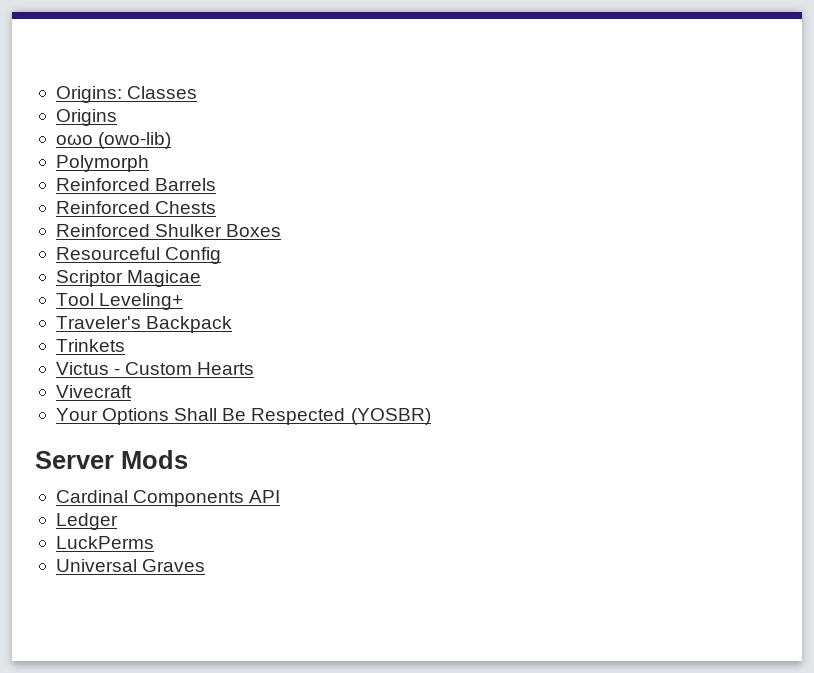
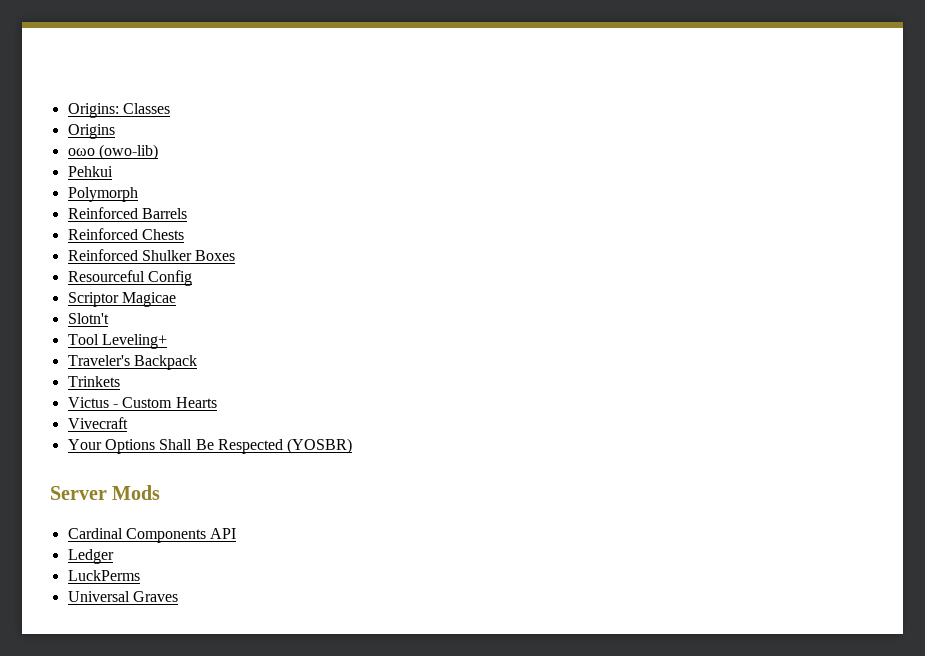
(172, 140) none -> [67,166,113,177] // Pehkui
(202, 278) none -> [67,313,109,324] // Slotn't

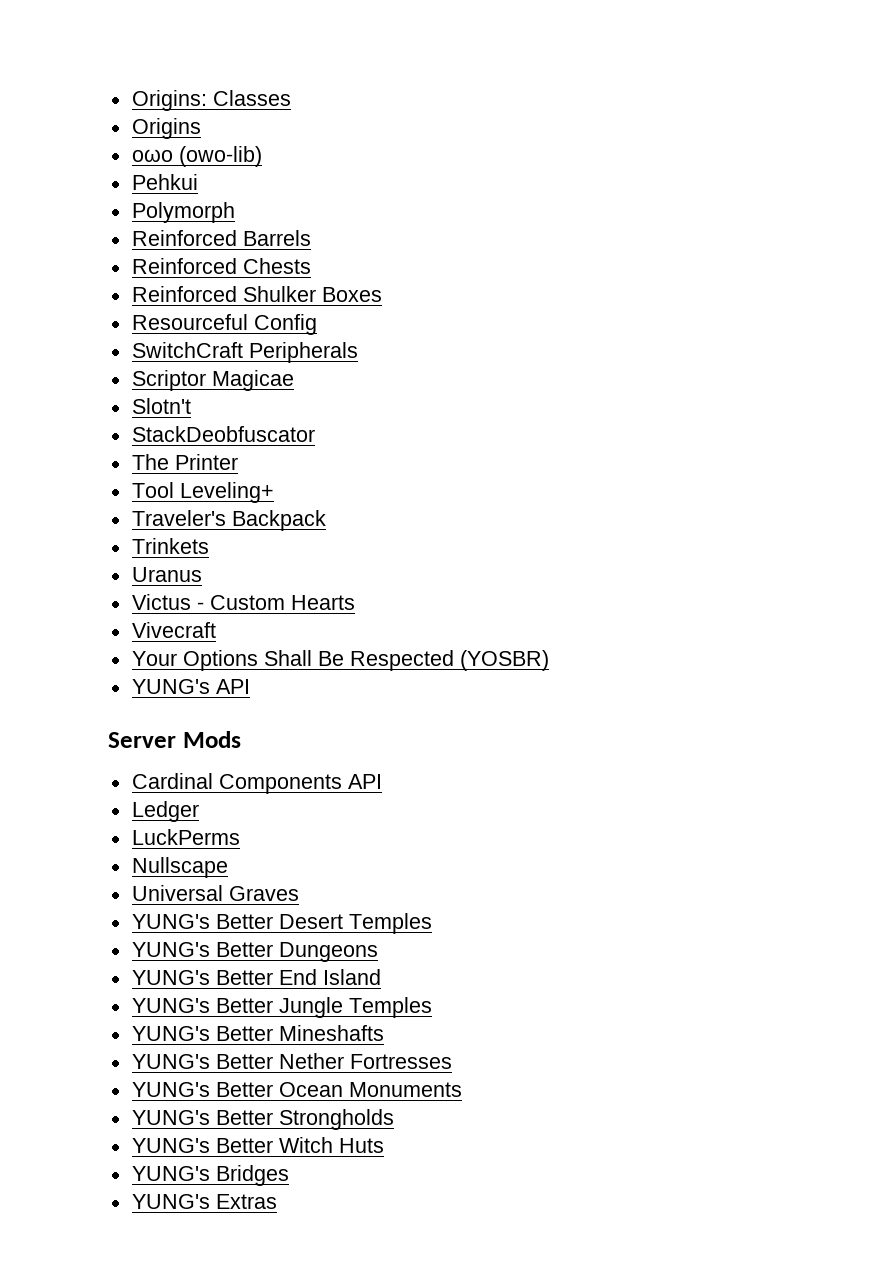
(192, 278) none -> [131,342,358,363] // SwitchCraft Peripherals
(109, 318) none -> [131,426,315,442] [131,454,238,470] // StackDeobfuscator // The Printer
(120, 381) none -> [131,567,202,582] // Uranus
(353, 446) none -> [131,679,250,694] // YUNG's API
(140, 575) none -> [131,857,228,878] // Nullscape
(178, 596) none -> [131,913,432,934] [131,942,378,962] [131,969,381,985] [131,997,432,1018] [131,1025,384,1041] [131,1053,452,1069] [131,1082,462,1097] [131,1109,394,1130] [131,1137,384,1153] [131,1165,289,1186] [131,1194,277,1209] // YUNG's Better Desert Temples // YUNG's Better Dungeons // YUNG's Better End Island // YUNG's Better Jungle Temples // YUNG's Better Mineshafts // YUNG's Better Nether Fortresses // YUNG's Better Ocean Monuments // YUNG's Better Strongholds // YUNG's Better Witch Huts // YUNG's Bridges // YUNG's Extras

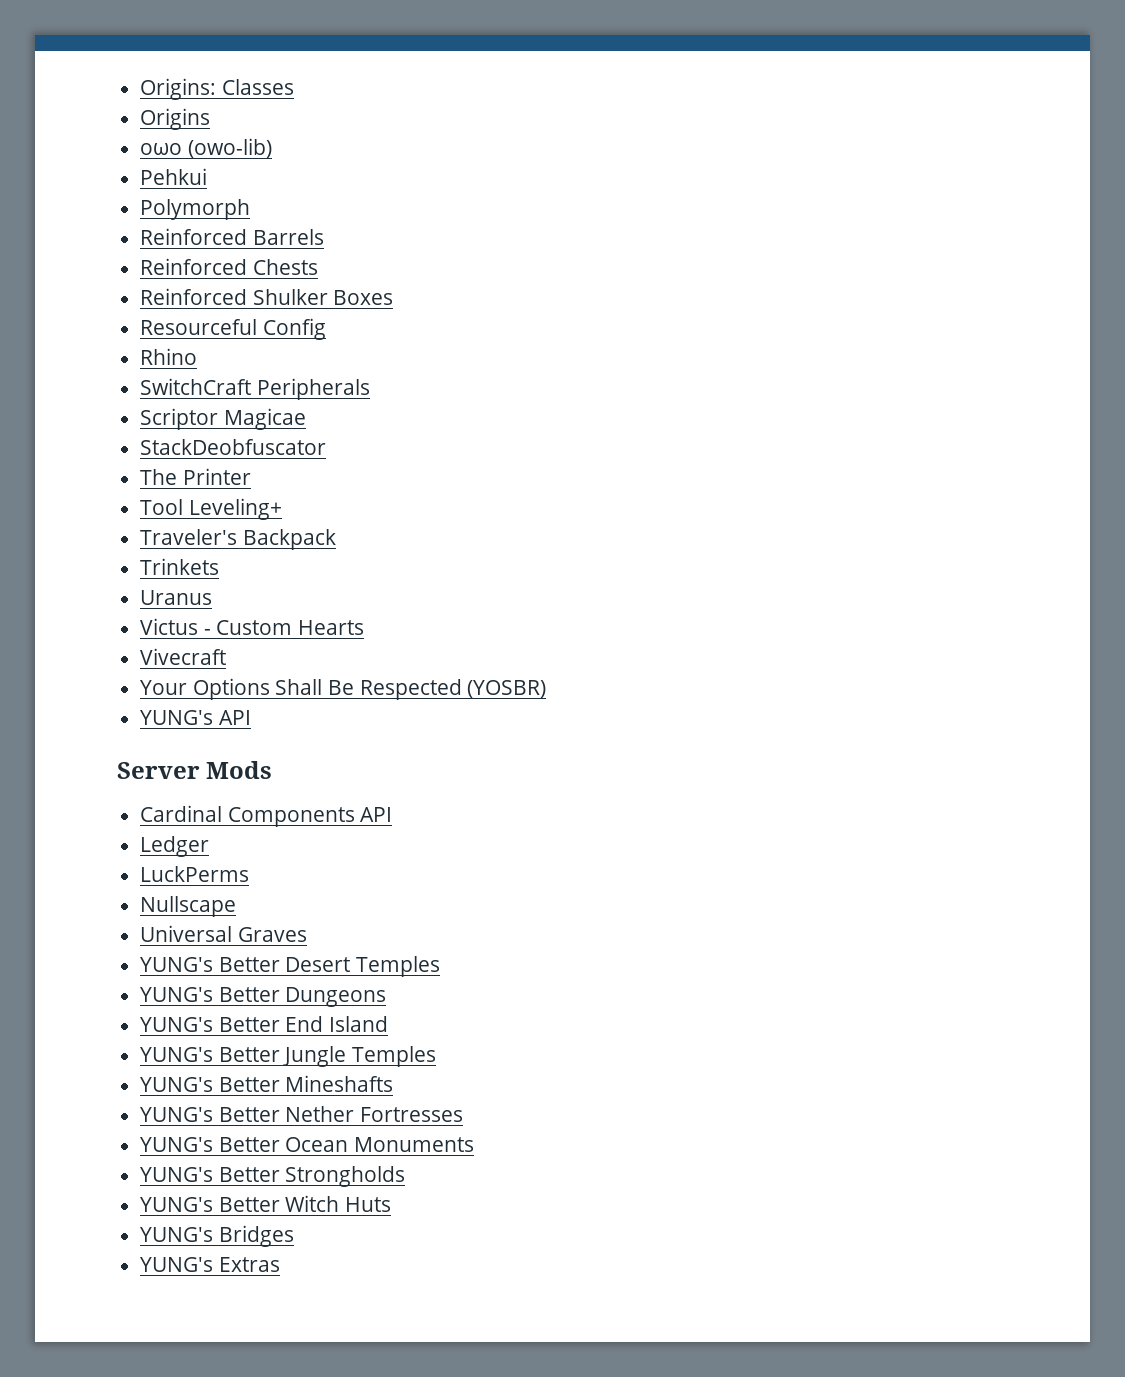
(317, 324) none -> [140,348,198,365] // Rhino
[131,398,191,414] // Slotn't -> (306, 419) none

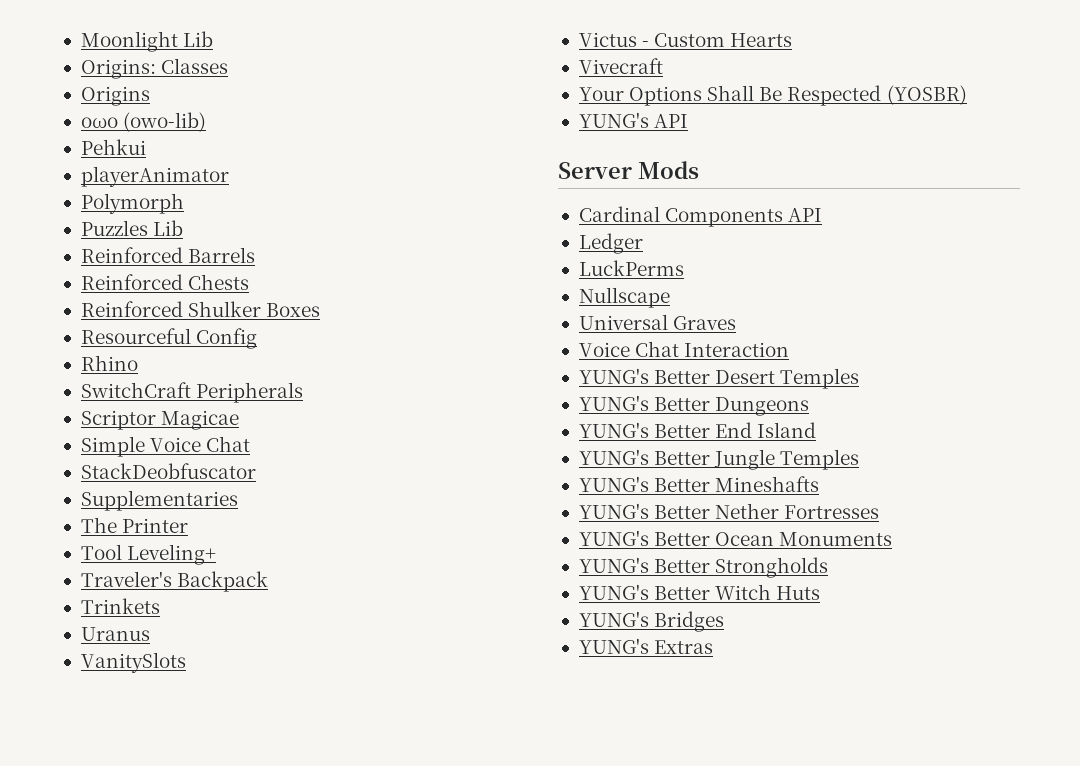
(140, 89) none -> [80,31,214,52] Moonlight Lib //
(208, 176) none -> [80,166,229,187] // playerAnimator
(251, 209) none -> [80,220,184,236] // Puzzles Lib
(306, 419) none -> [80,436,251,457] // Simple Voice Chat
(327, 447) none -> [80,490,238,511] // Supplementaries
(213, 597) none -> [80,652,186,673] // VanitySlots
(307, 934) none -> [578,341,790,357] // Voice Chat Interaction

